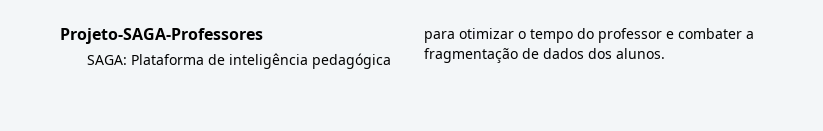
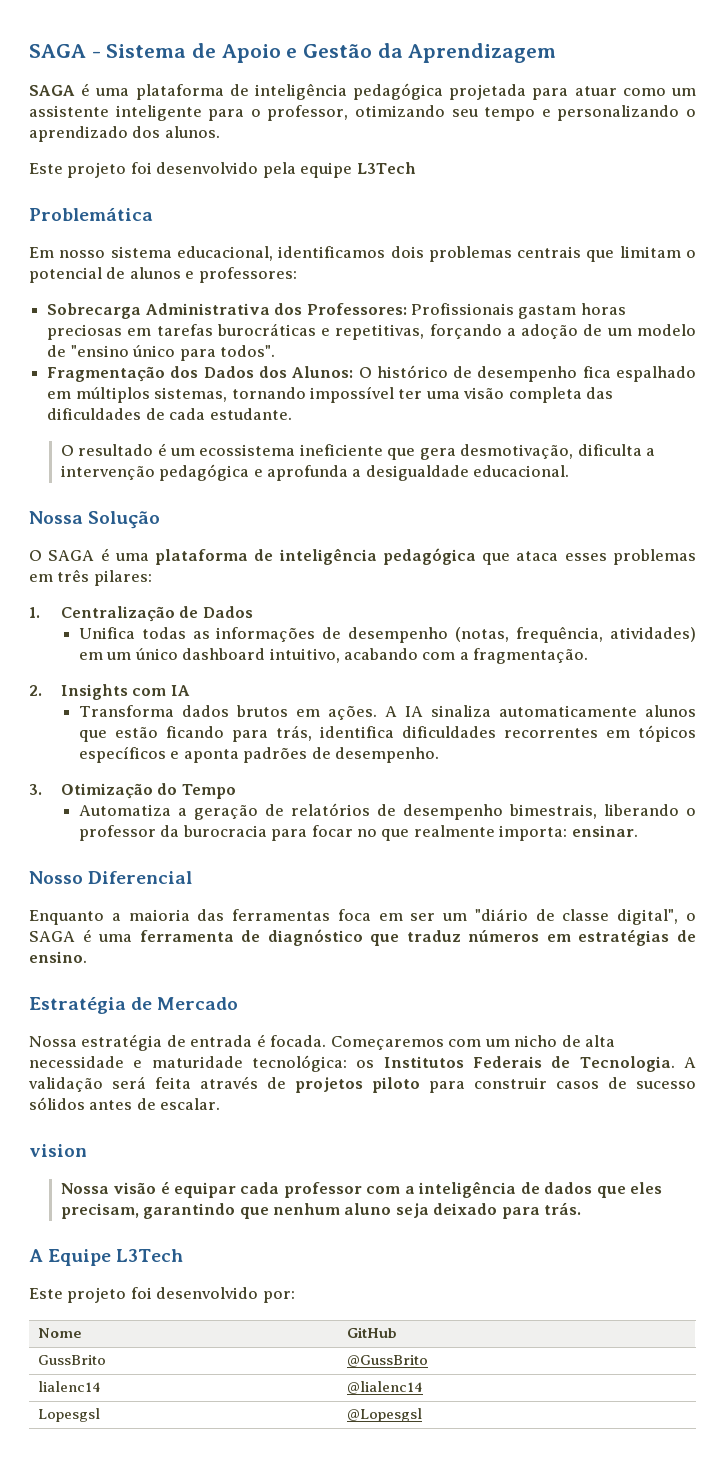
[60,28,263,44] [87,53,392,69] [424,28,754,43] [424,48,665,63] Projeto-SAGA-Professores // SAGA: Plataforma de inteligência pedagógica para otimizar o tempo do professor e combater a fragmentação de dados dos alunos. -> [29,43,557,63] [29,83,696,100] [29,105,697,121] [29,126,220,142] [29,162,416,178] [29,207,153,221] [29,246,696,262] [29,267,297,283] [47,303,626,319] [47,323,696,340] [47,345,275,361] [47,365,696,382] [47,386,614,403] [47,408,292,420] [60,443,656,460] [60,464,570,481] [29,511,161,529] [29,548,696,565] [29,569,152,586] [29,606,253,622] [78,626,696,643] [78,648,589,664] [29,684,190,700] [78,705,696,720] [78,725,696,742] [78,746,440,763] [29,783,237,799] [78,803,696,820] [78,825,638,841] [29,871,193,884] [29,908,696,925] [29,929,696,946] [29,951,87,963] [29,996,239,1014] [29,1034,616,1051] [29,1055,697,1072] [28,1076,696,1093] [29,1097,221,1110] [29,1144,87,1157] [60,1181,663,1198] [60,1202,582,1219] [29,1249,184,1266] [29,1287,295,1303] [38,1328,83,1338] [347,1327,398,1338] [38,1355,107,1365] [347,1355,429,1367] [38,1381,102,1392] [347,1381,424,1394] [38,1408,101,1422] [347,1408,423,1422] SAGA - Sistema de Apoio e Gestão da Aprendizagem // SAGA é uma plataforma de inteligência pedagógica projetada para atuar como um assistente inteligente para o professor, otimizando seu tempo e personalizando o aprendizado dos alunos. // Este projeto foi desenvolvido pela equipe L3Tech // Problemática // Em nosso sistema educacional, identificamos dois problemas centrais que limitam o potencial de alunos e professores: // Sobrecarga Administrativa dos Professores: Profissionais gastam horas preciosas em tarefas burocráticas e repetitivas, forçando a adoção de um modelo de "ensino único para todos". // Fragmentação dos Dados dos Alunos: O histórico de desempenho fica espalhado em múltiplos sistemas, tornando impossível ter uma visão completa das dificuldades de cada estudante. // O resultado é um ecossistema ineficiente que gera desmotivação, dificulta a intervenção pedagógica e aprofunda a desigualdade educacional. // Nossa Solução // O SAGA é uma plataforma de inteligência pedagógica que ataca esses problemas em três pilares: // 1. Centralização de Dados // Unifica todas as informações de desempenho (notas, frequência, atividades) em um único dashboard intuitivo, acabando com a fragmentação. // 2. Insights com IA // Transforma dados brutos em ações. A IA sinaliza automaticamente alunos que estão ficando para trás, identifica dificuldades recorrentes em tópicos específicos e aponta padrões de desempenho. // 3. Otimização do Tempo // Automatiza a geração de relatórios de desempenho bimestrais, liberando o professor da burocracia para focar no que realmente importa: ensinar. // Nosso Diferencial // Enquanto a maioria das ferramentas foca em ser um "diário de classe digital", o SAGA é uma ferramenta de diagnóstico que traduz números em estratégias de ensino. // Estratégia de Mercado // Nossa estratégia de entrada é focada. Começaremos com um nicho de alta necessidade e maturidade tecnológica: os Institutos Federais de Tecnologia. A validação será feita através de projetos piloto para construir casos de sucesso sólidos antes de escalar. // vision // Nossa visão é equipar cada professor com a inteligência de dados que eles precisam, garantindo que nenhum aluno seja deixado para trás. // A Equipe L3Tech // Este projeto foi desenvolvido por: // Nome | GitHub // GussBrito | @GussBrito // lialenc14 | @lialenc14 // Lopesgsl | @Lopesgsl

